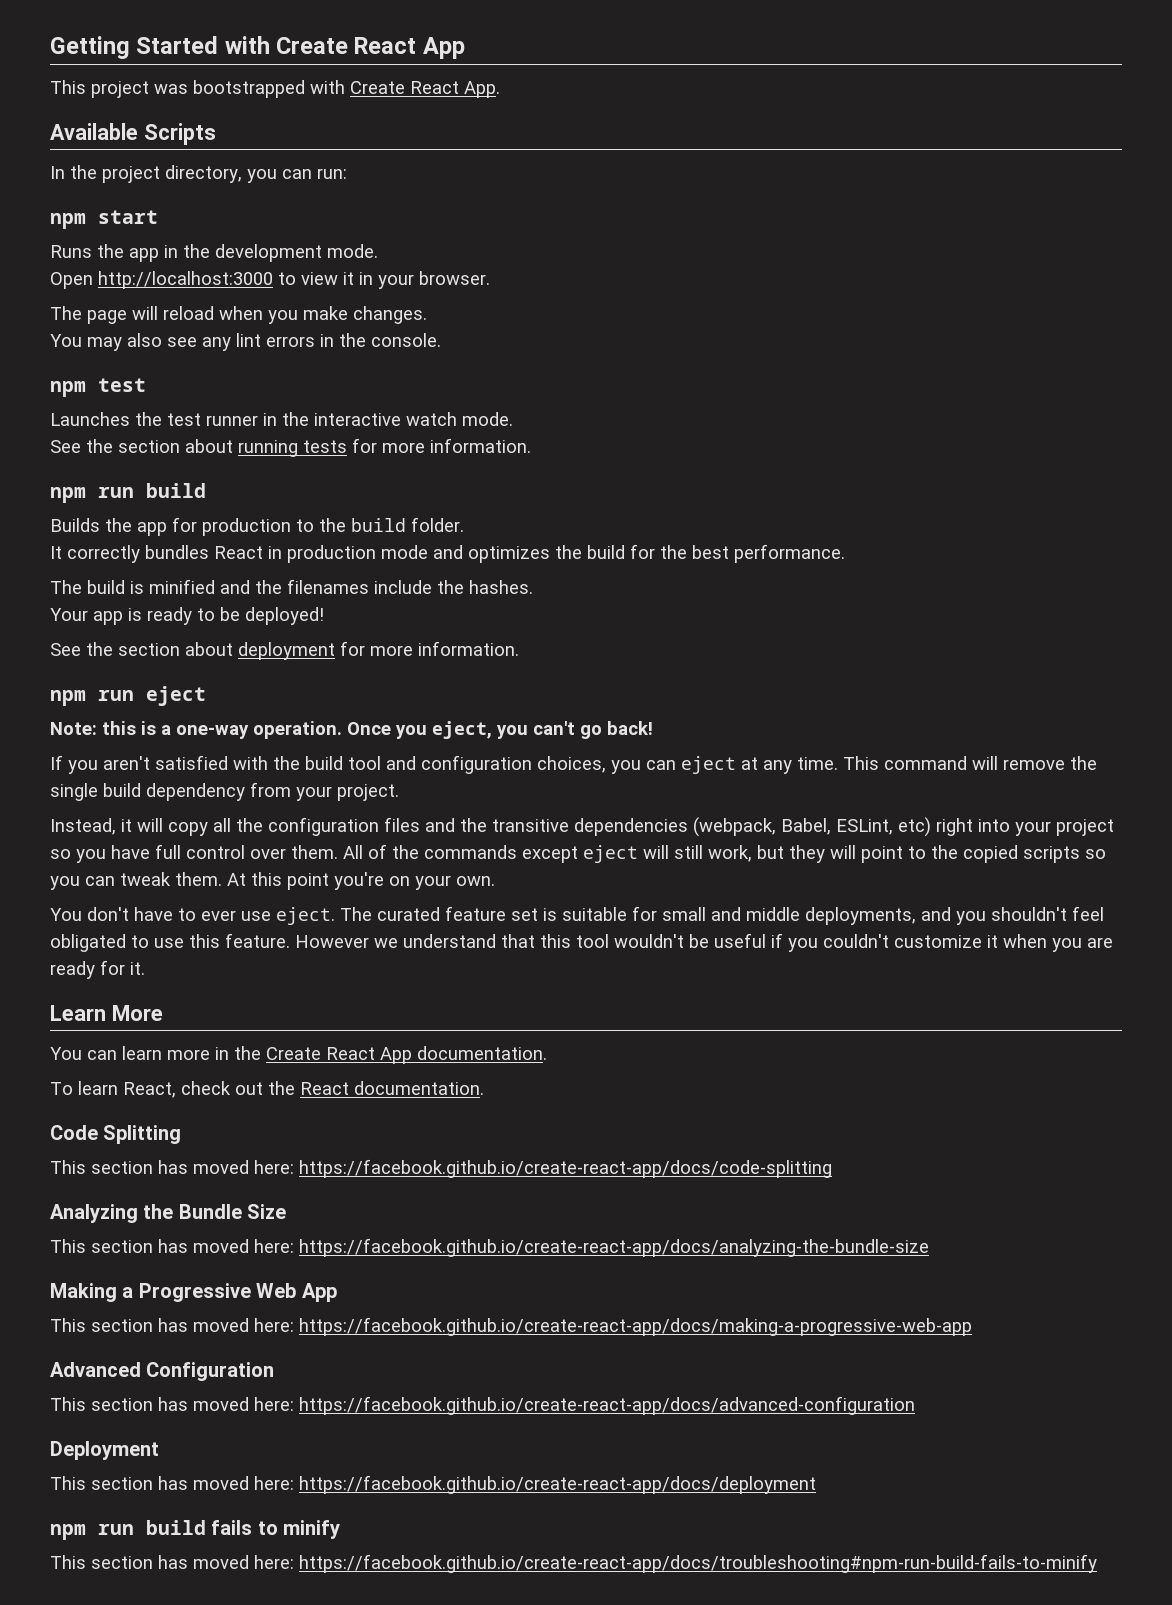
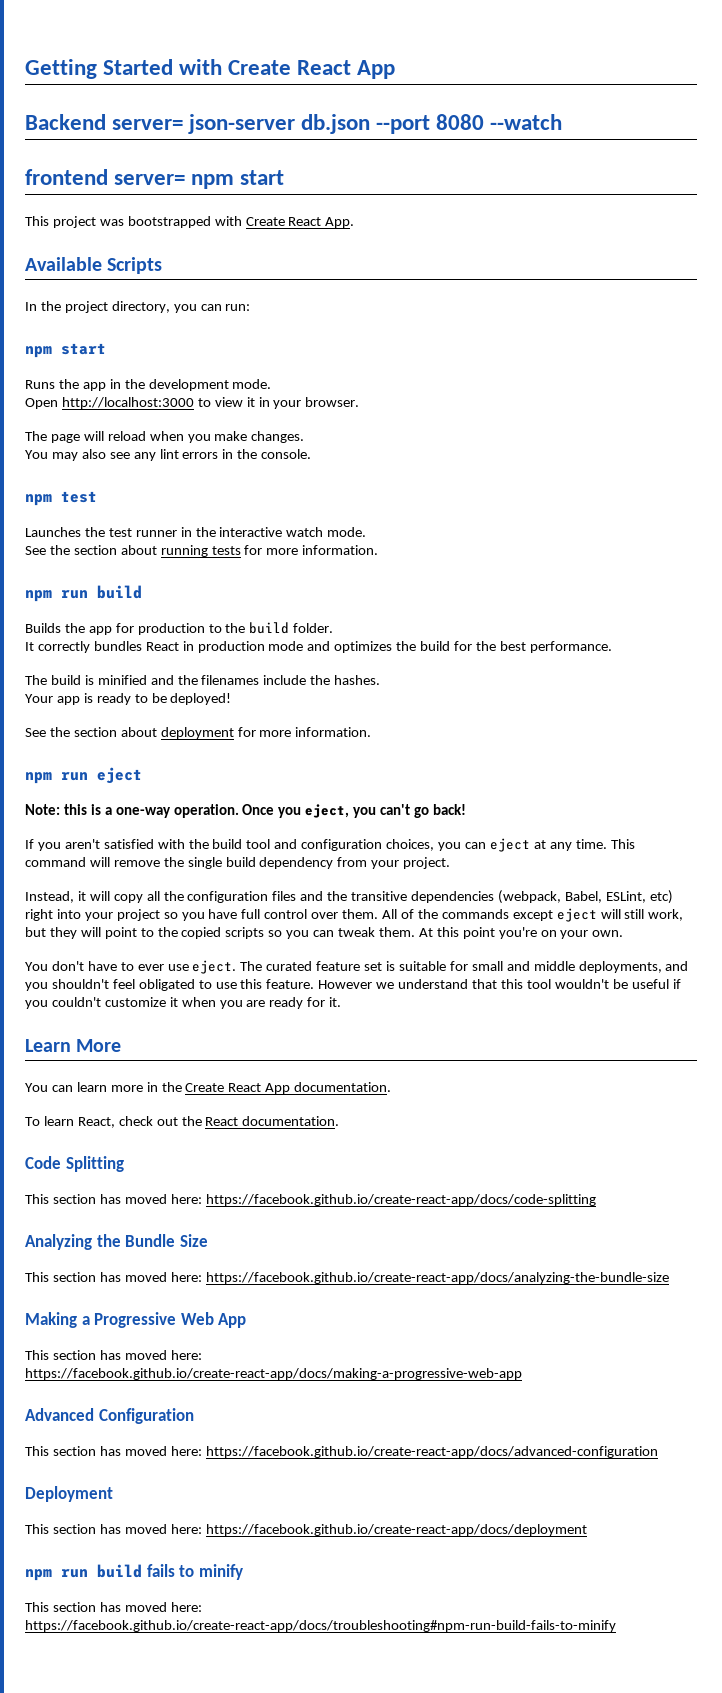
(465, 48) none -> [25,114,563,134] [25,169,285,189] // Backend server= json-server db.json --port 8080 --watch // frontend server= npm start

